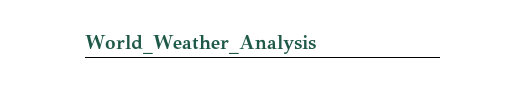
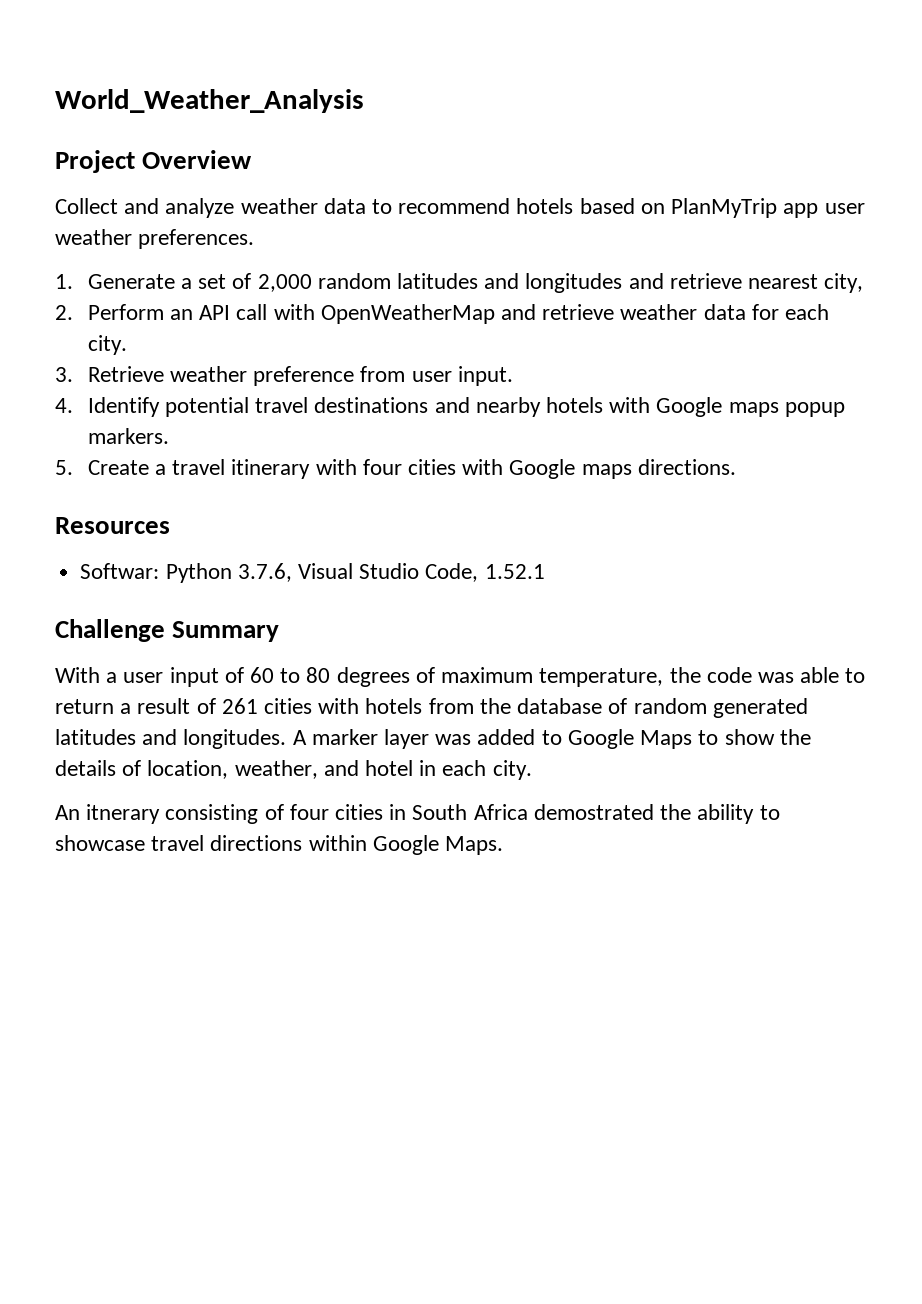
(316, 44) none -> [55,150,253,173] [55,198,865,218] [55,229,255,249] [55,273,864,293] [55,304,830,324] [87,335,127,355] [55,366,513,386] [55,397,845,417] [87,428,169,444] [55,459,736,479] [55,517,170,534] [80,563,545,583] [55,619,280,642] [55,667,866,687] [55,698,808,718] [55,729,811,749] [55,760,532,780] [55,804,780,824] [55,835,504,855] // Project Overview // Collect and analyze weather data to recommend hotels based on PlanMyTrip app user weather preferences. // 1. Generate a set of 2,000 random latitudes and longitudes and retrieve nearest city, // 2. Perform an API call with OpenWeatherMap and retrieve weather data for each city. // 3. Retrieve weather preference from user input. // 4. Identify potential travel destinations and nearby hotels with Google maps popup markers. // 5. Create a travel itinerary with four cities with Google maps directions. // Resources // Softwar: Python 3.7.6, Visual Studio Code, 1.52.1 // Challenge Summary // With a user input of 60 to 80 degrees of maximum temperature, the code was able to return a result of 261 cities with hotels from the database of random generated latitudes and longitudes. A marker layer was added to Google Maps to show the details of location, weather, and hotel in each city. // An itnerary consisting of four cities in South Africa demostrated the ability to showcase travel directions within Google Maps.

